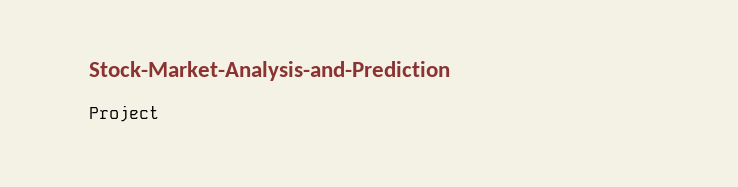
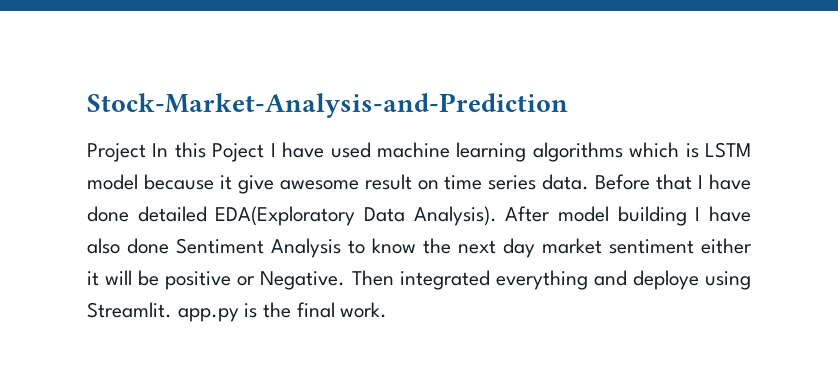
(159, 113) none -> [152,142,751,162] [87,174,751,194] [87,206,751,226] [87,238,752,258] [87,270,751,290] [87,302,388,322] In this Poject I have used machine learning algorithms which is LSTM model because it give awesome result on time series data. Before that I have done detailed EDA(Exploratory Data Analysis). After model building I have also done Sentiment Analysis to know the next day market sentiment either it will be positive or Negative. Then integrated everything and deploye using Streamlit. app.py is the final work.

